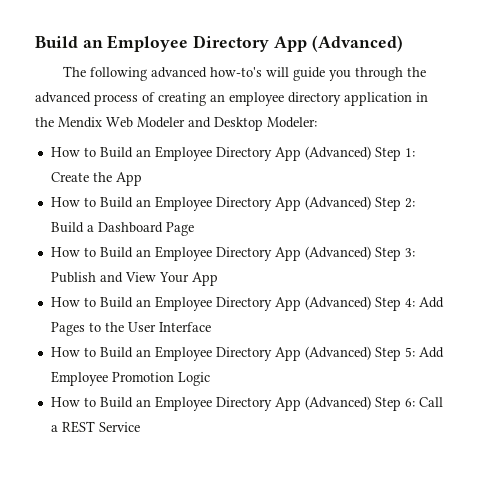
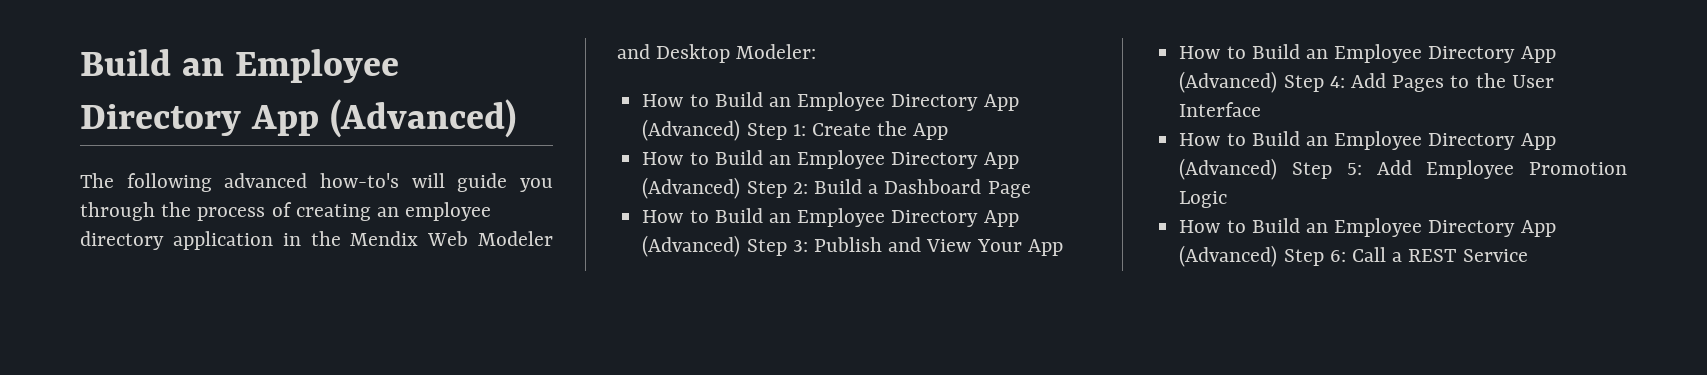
[35,92,91,103] advanced -> (192, 209) none

